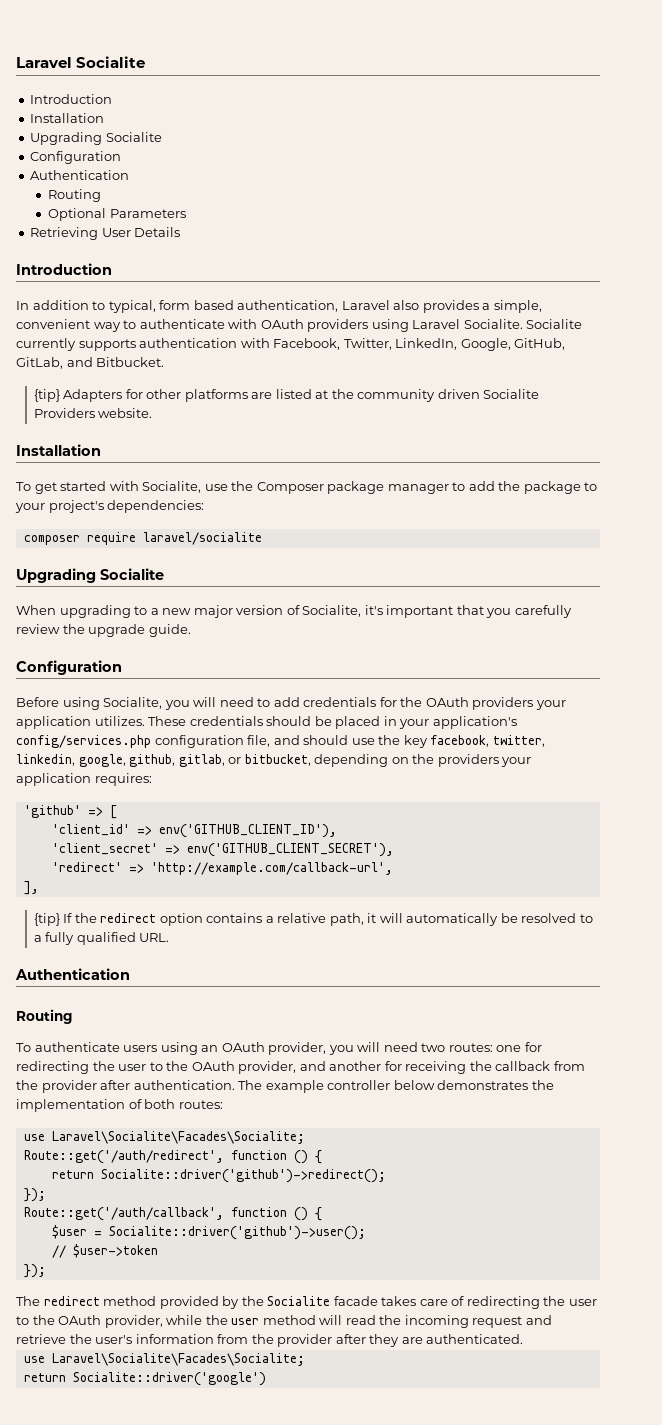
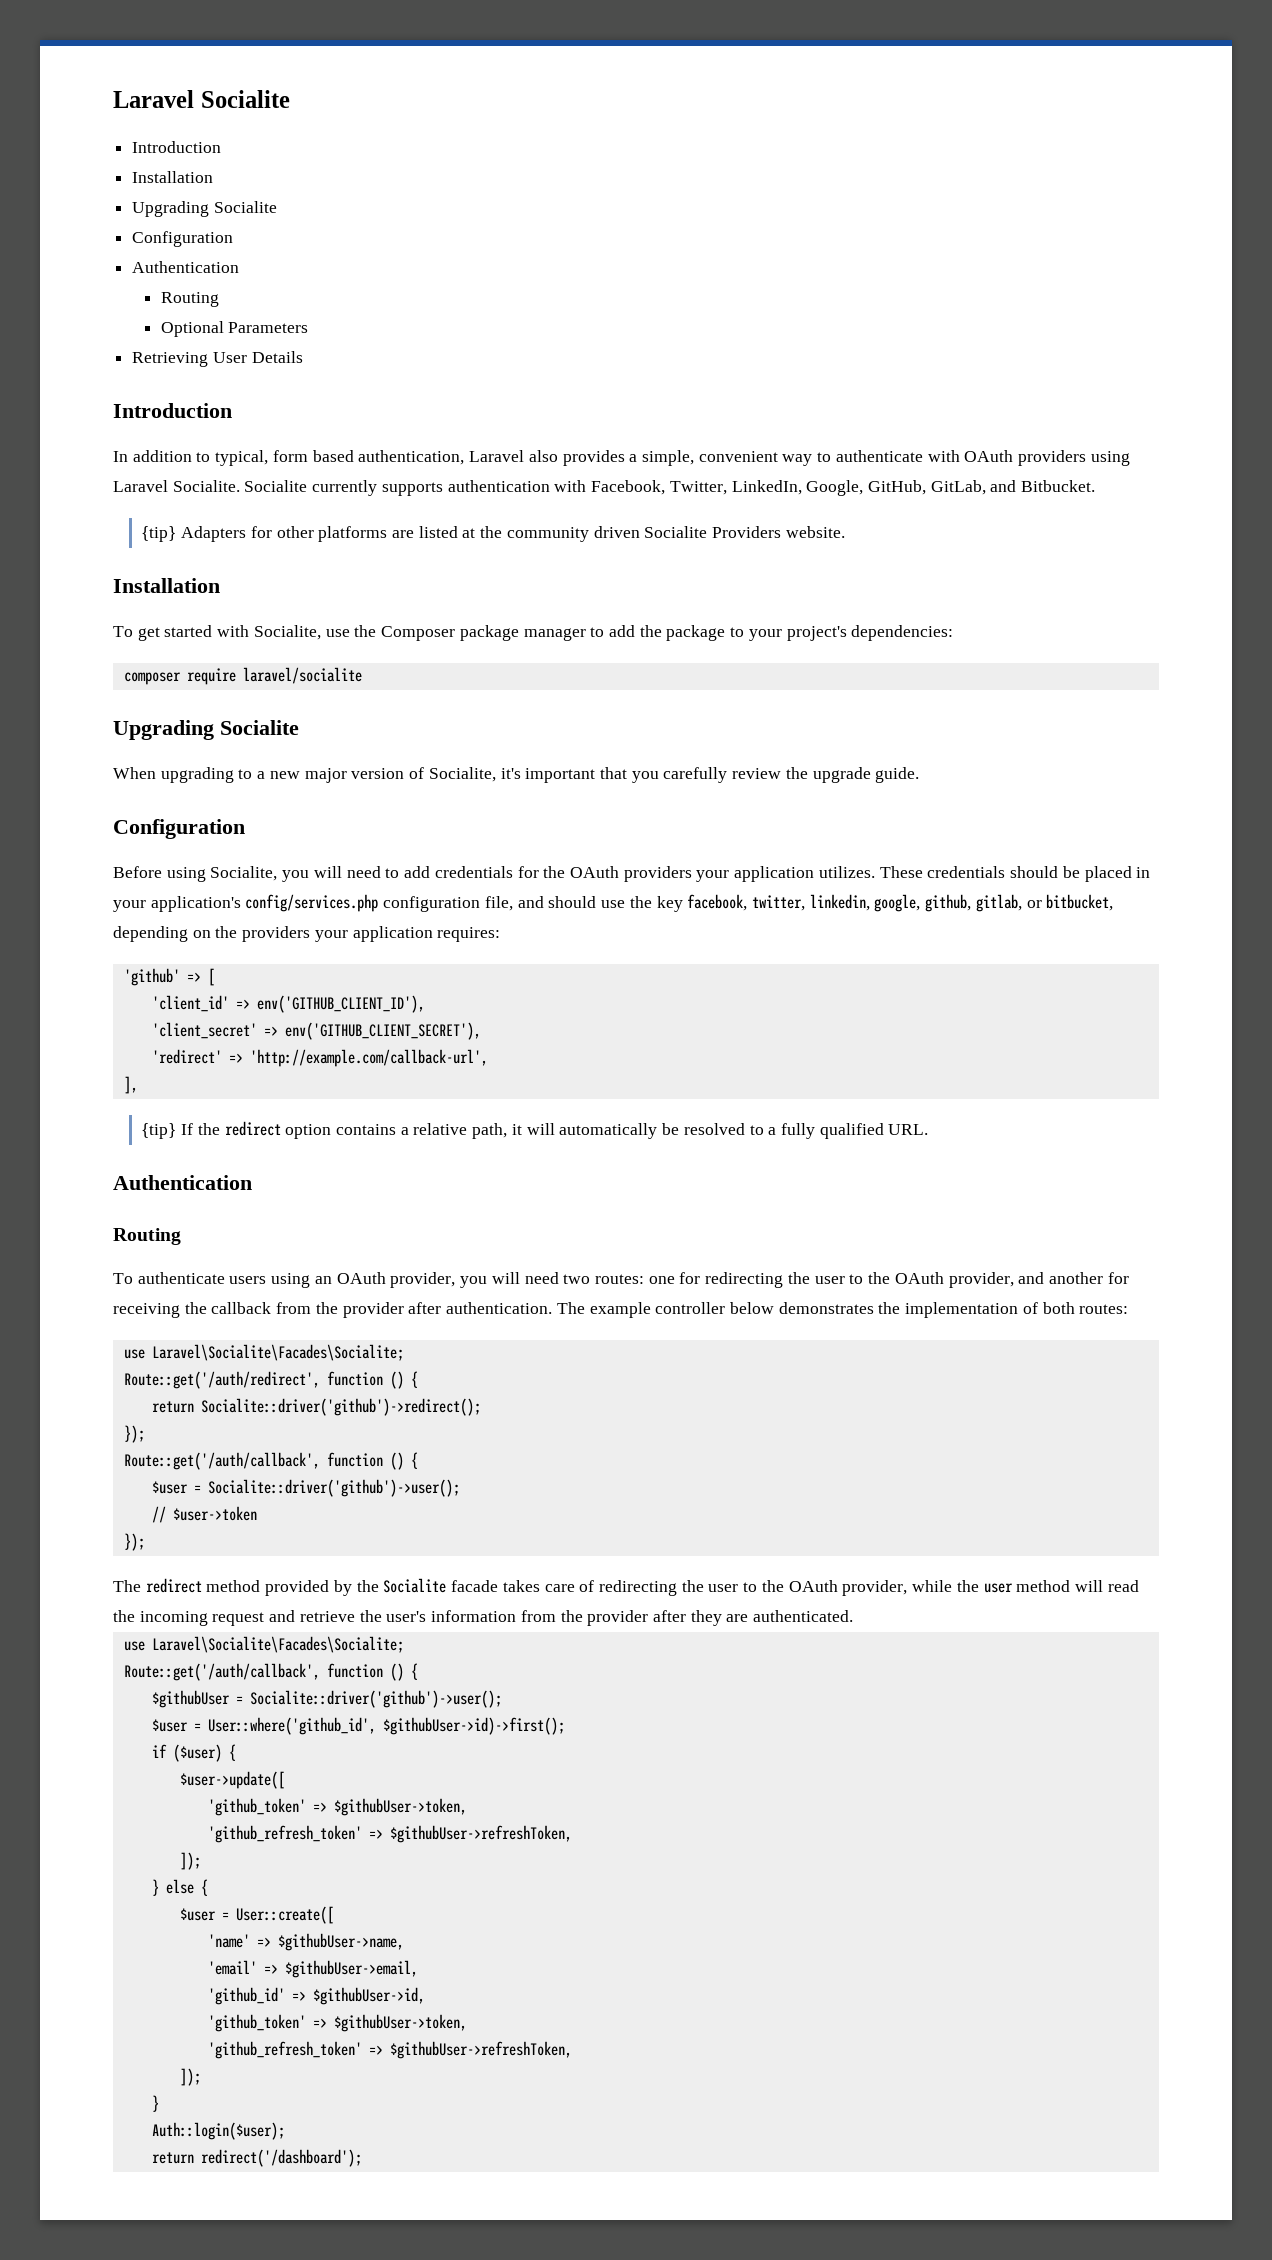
[23,1372,266,1386] // return Socialite::driver('google') -> [123,1663,418,1681] [151,1690,502,1708] [151,1717,565,1735] [151,1744,236,1762] [179,1771,285,1789] [207,1798,467,1816] [207,1825,572,1843] [179,1852,201,1870] [151,1879,208,1896] [179,1906,334,1924] [207,1933,404,1951] [207,1960,418,1978] [207,1987,425,2005] [207,2014,467,2032] [207,2041,572,2059] [179,2068,201,2086] [151,2095,159,2112] [151,2122,285,2140] [151,2149,362,2167] // Route::get('/auth/callback', function () { // $githubUser = Socialite::driver('github')->user(); // $user = User::where('github_id', $githubUser->id)->first(); // if ($user) { // $user->update([ // 'github_token' => $githubUser->token, // 'github_refresh_token' => $githubUser->refreshToken, // ]); // } else { // $user = User::create([ // 'name' => $githubUser->name, // 'email' => $githubUser->email, // 'github_id' => $githubUser->id, // 'github_token' => $githubUser->token, // 'github_refresh_token' => $githubUser->refreshToken, // ]); // } // Auth::login($user); // return redirect('/dashboard');

